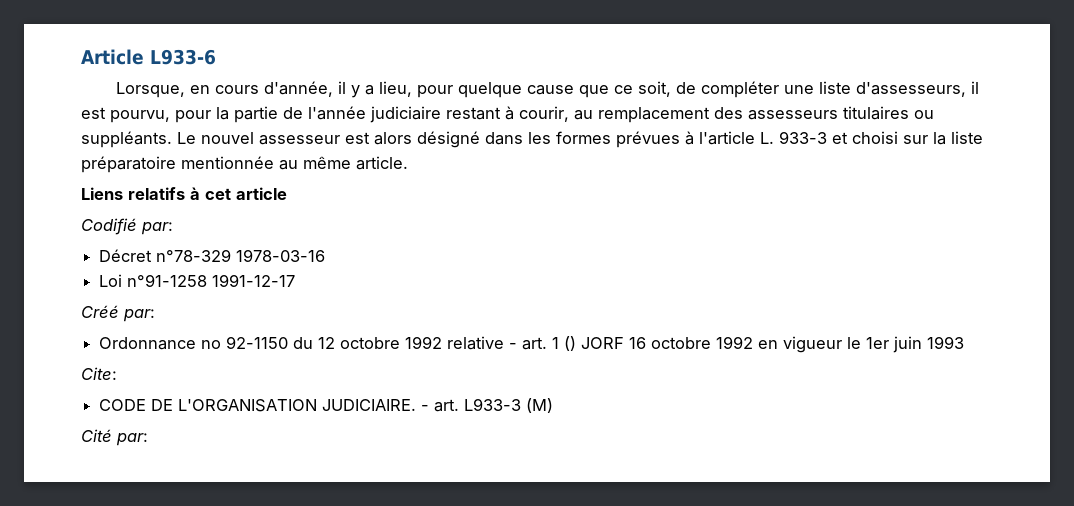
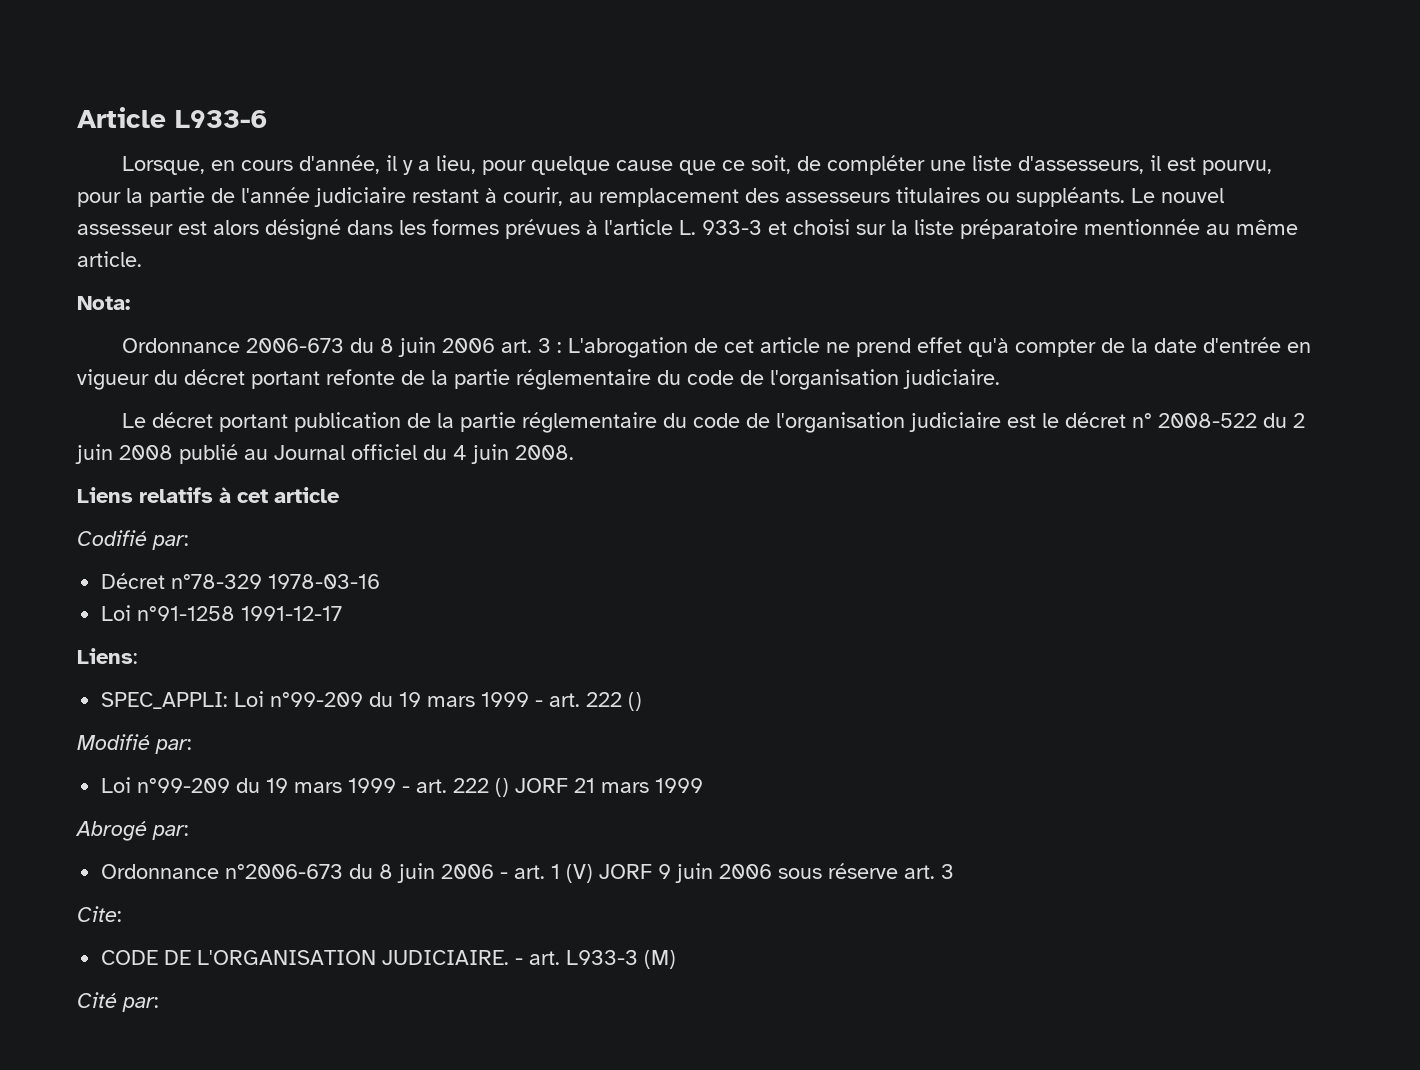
(408, 163) none -> [77,296,130,310] [121,337,1311,358] [77,369,1000,390] [121,412,1305,433] [75,444,574,464] // Nota: // Ordonnance 2006-673 du 8 juin 2006 art. 3 : L'abrogation de cet article ne prend effet qu'à compter de la date d'entrée en vigueur du décret portant refonte de la partie réglementaire du code de l'organisation judiciaire. // Le décret portant publication de la partie réglementaire du code de l'organisation judiciaire est le décret n° 2008-522 du 2 juin 2008 publié au Journal officiel du 4 juin 2008.
[81,305,155,322] [99,336,965,353] Créé par: // Ordonnance no 92-1150 du 12 octobre 1992 relative - art. 1 () JORF 16 octobre 1992 en vigueur le 1er juin 1993 -> [77,648,138,664] [101,691,643,711] [77,734,192,754] [101,777,704,797] [75,821,189,841] [101,863,955,883] Liens: // SPEC_APPLI: Loi n°99-209 du 19 mars 1999 - art. 222 () // Modifié par: // Loi n°99-209 du 19 mars 1999 - art. 222 () JORF 21 mars 1999 // Abrogé par: // Ordonnance n°2006-673 du 8 juin 2006 - art. 1 (V) JORF 9 juin 2006 sous réserve art. 3

